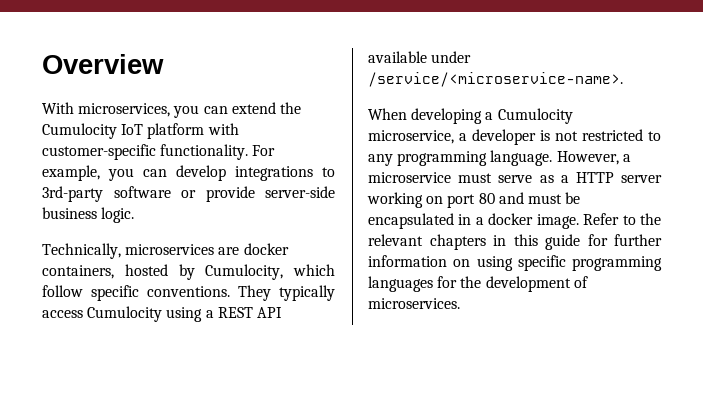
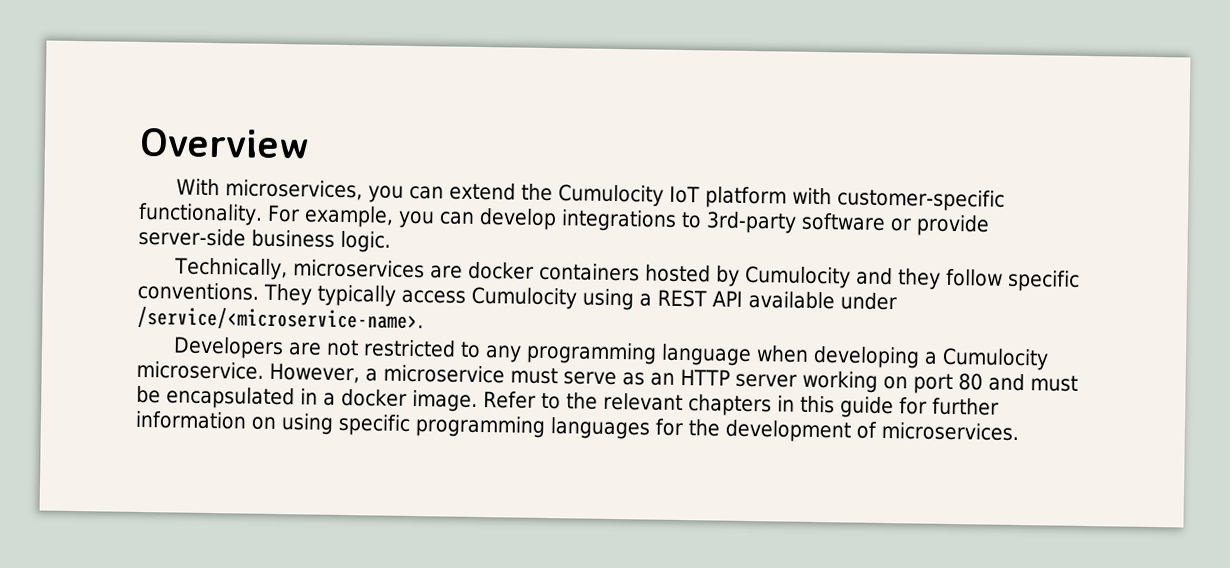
[42,265,114,279] containers, -> [538,262,640,282] containers
[205,264,335,280] Cumulocity, which -> [743,265,941,290] Cumulocity and they
[368,108,573,124] [368,129,550,145] When developing a Cumulocity microservice, a developer is -> [172,336,322,360] Developers are
[490,150,553,166] language. -> [660,343,1049,371] [136,360,264,380] language when developing a Cumulocity microservice.
[560,175,569,183] a -> [650,372,675,386] an

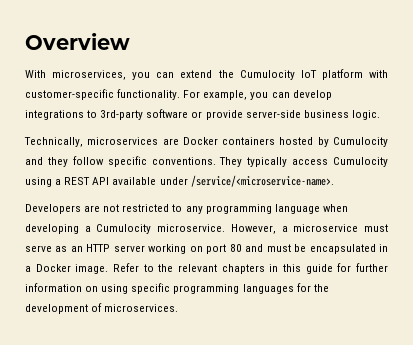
[467,261,534,280] docker -> [182,137,218,145] Docker
[341,388,407,407] docker -> [35,264,71,272] Docker

